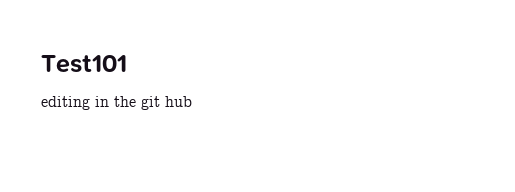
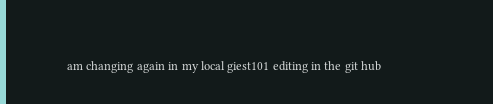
[41,55,127,73] Test101 // -> [67,61,270,73] am changing again in my local giest101

